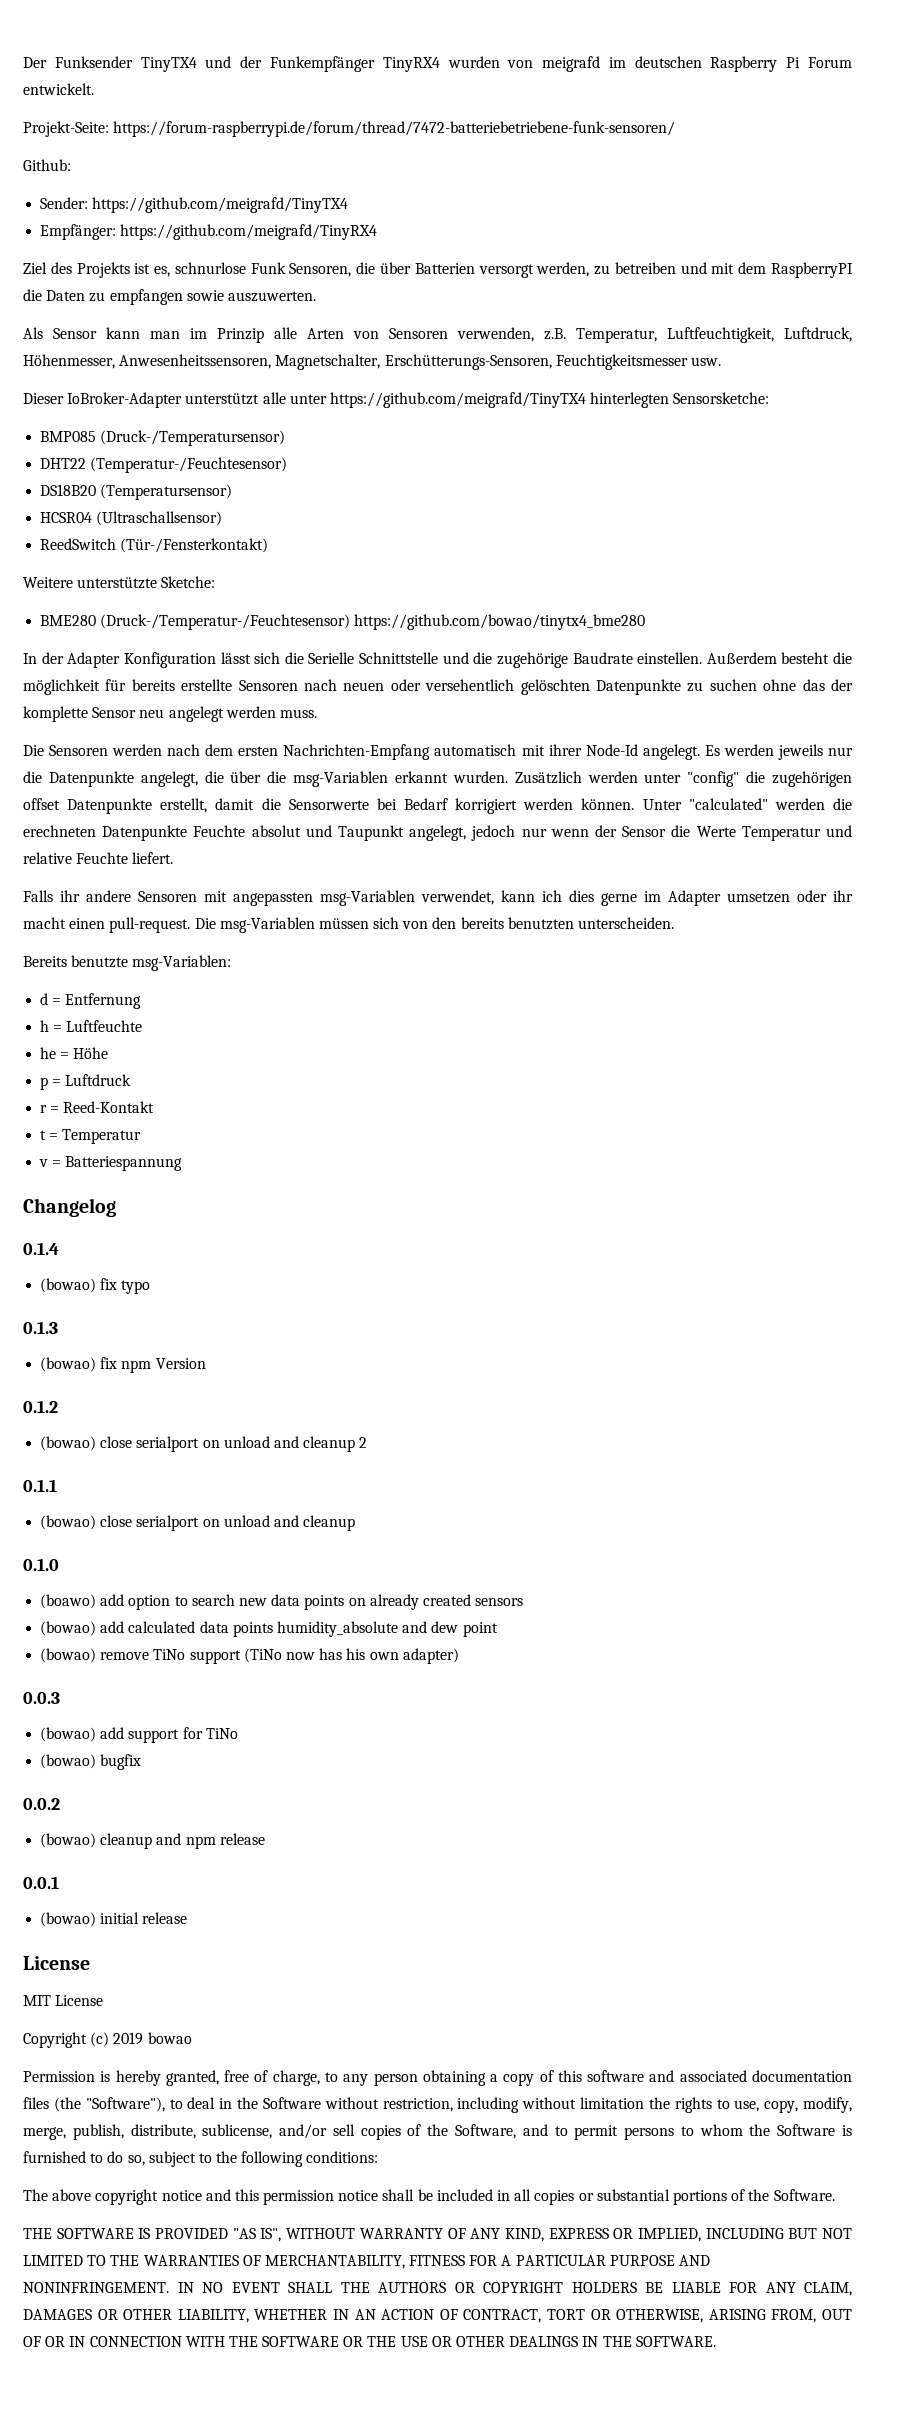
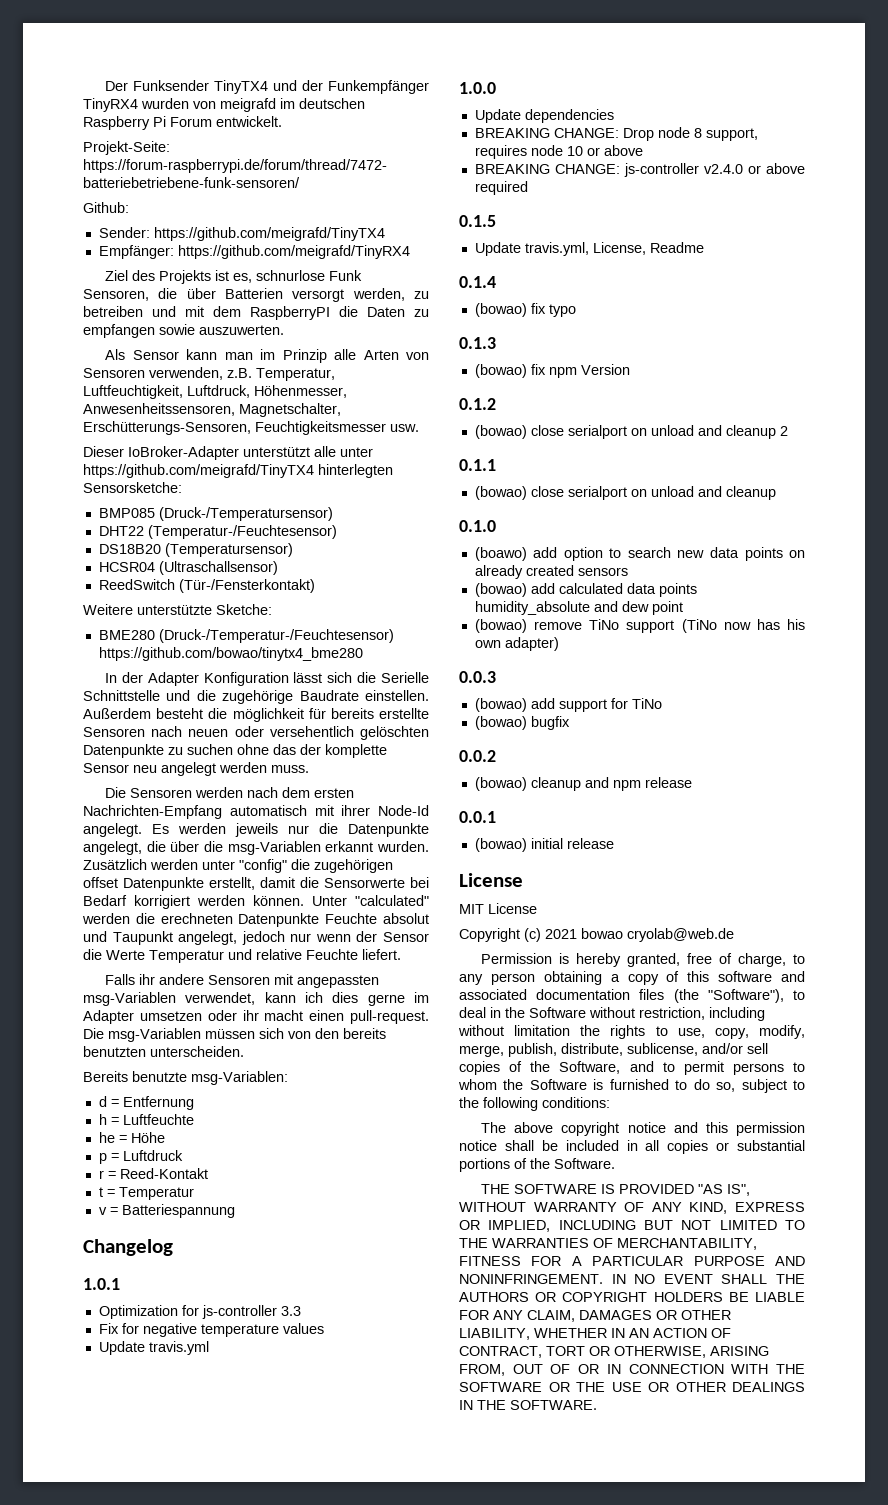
(116, 1207) none -> [83,1278,120,1290] [98,1305,301,1319] [98,1323,324,1337] [98,1341,209,1355] [459,82,496,94] [474,109,614,123] [474,127,758,141] [474,145,643,159] [474,163,805,177] [474,181,528,195] [459,215,496,227] [474,242,704,256] // 1.0.1 // Optimization for js-controller 3.3 // Fix for negative temperature values // Update travis.yml // 1.0.0 // Update dependencies // BREAKING CHANGE: Drop node 8 support, requires node 10 or above // BREAKING CHANGE: js-controller v2.4.0 or above required // 0.1.5 // Update travis.yml, License, Readme
[113,2032,144,2045] 2019 -> [545,929,577,939] 2021
(192, 2038) none -> [627,928,734,942] cryolab@web.de

